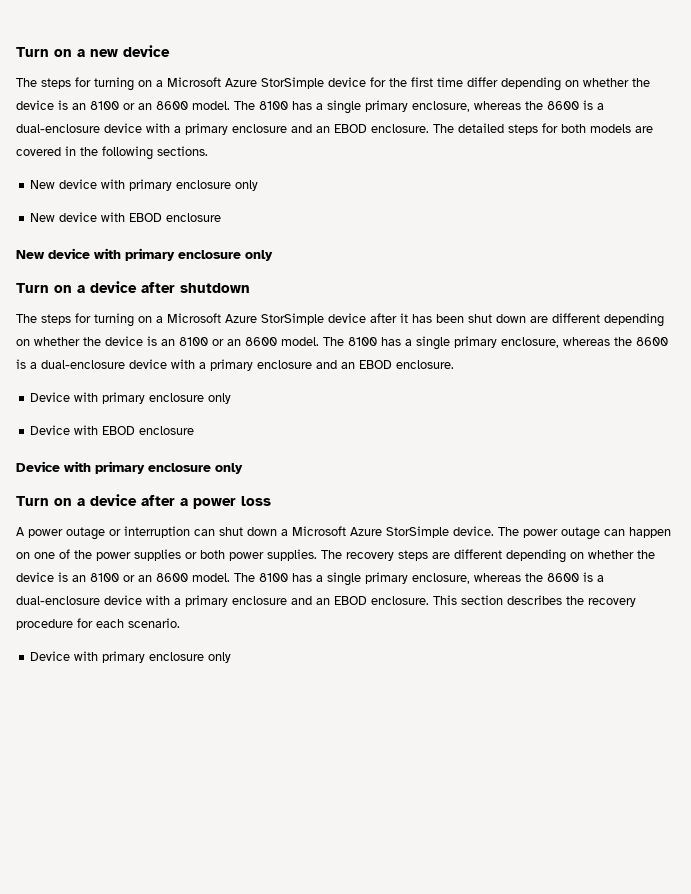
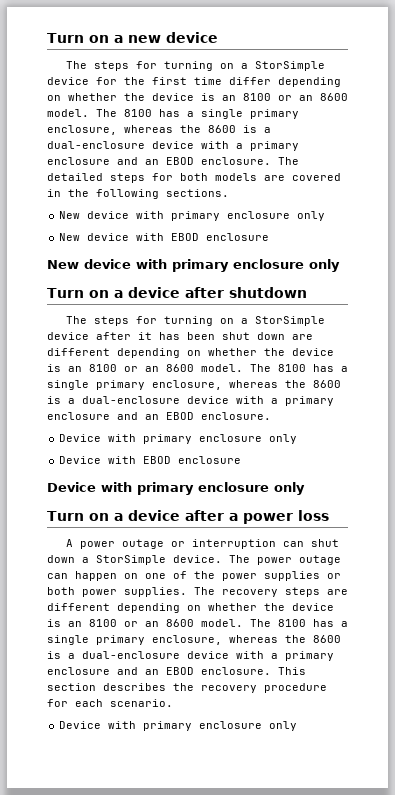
[167,77,257,87] Microsoft Azure -> (248, 66) none
[167,313,257,323] Microsoft Azure -> (248, 321) none
[292,526,382,536] Microsoft Azure -> (89, 560) none

